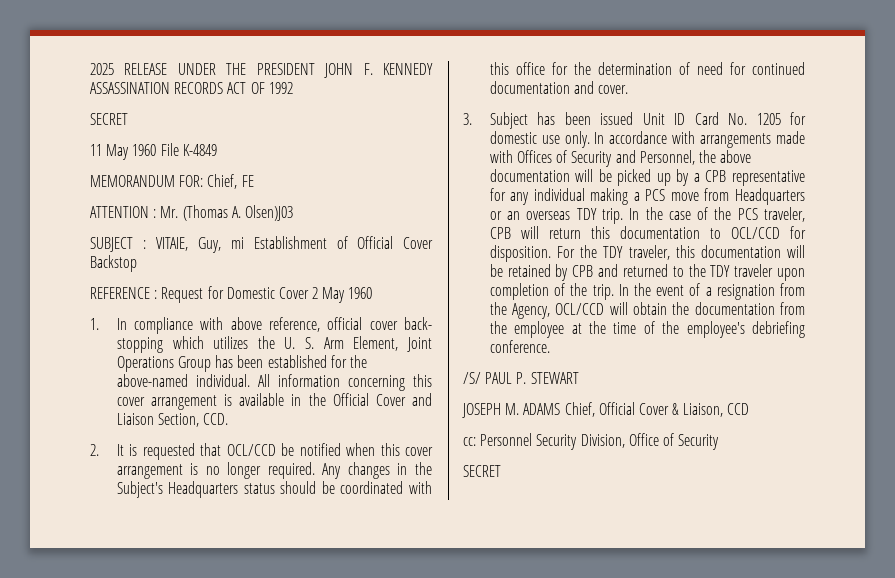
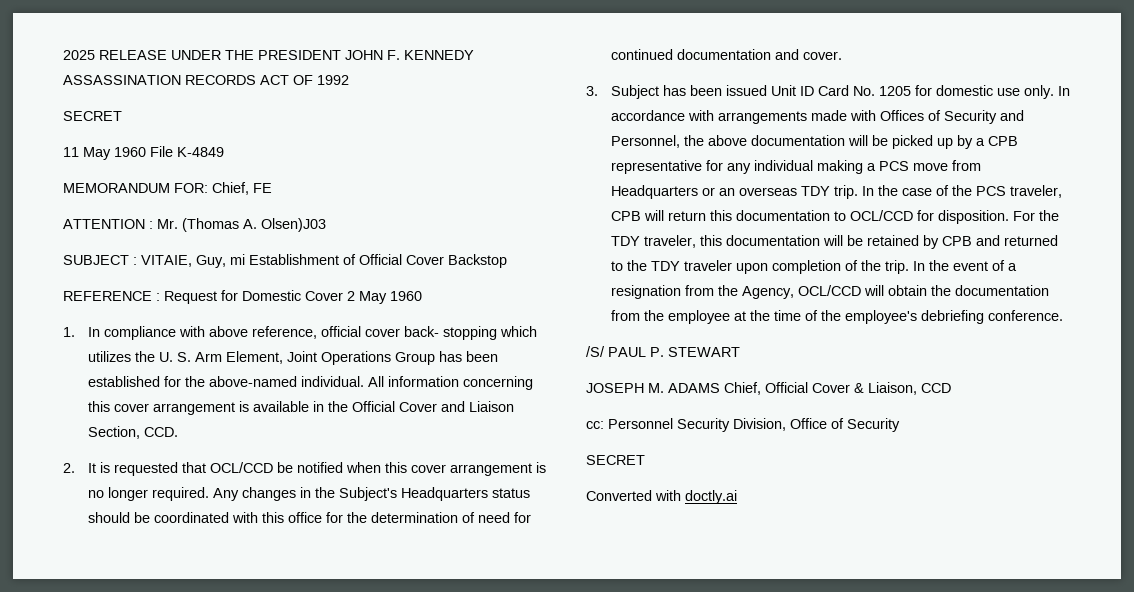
(501, 471) none -> [586,490,737,504] // Converted with doctly.ai

